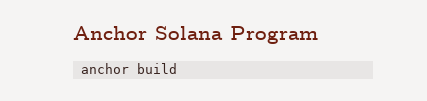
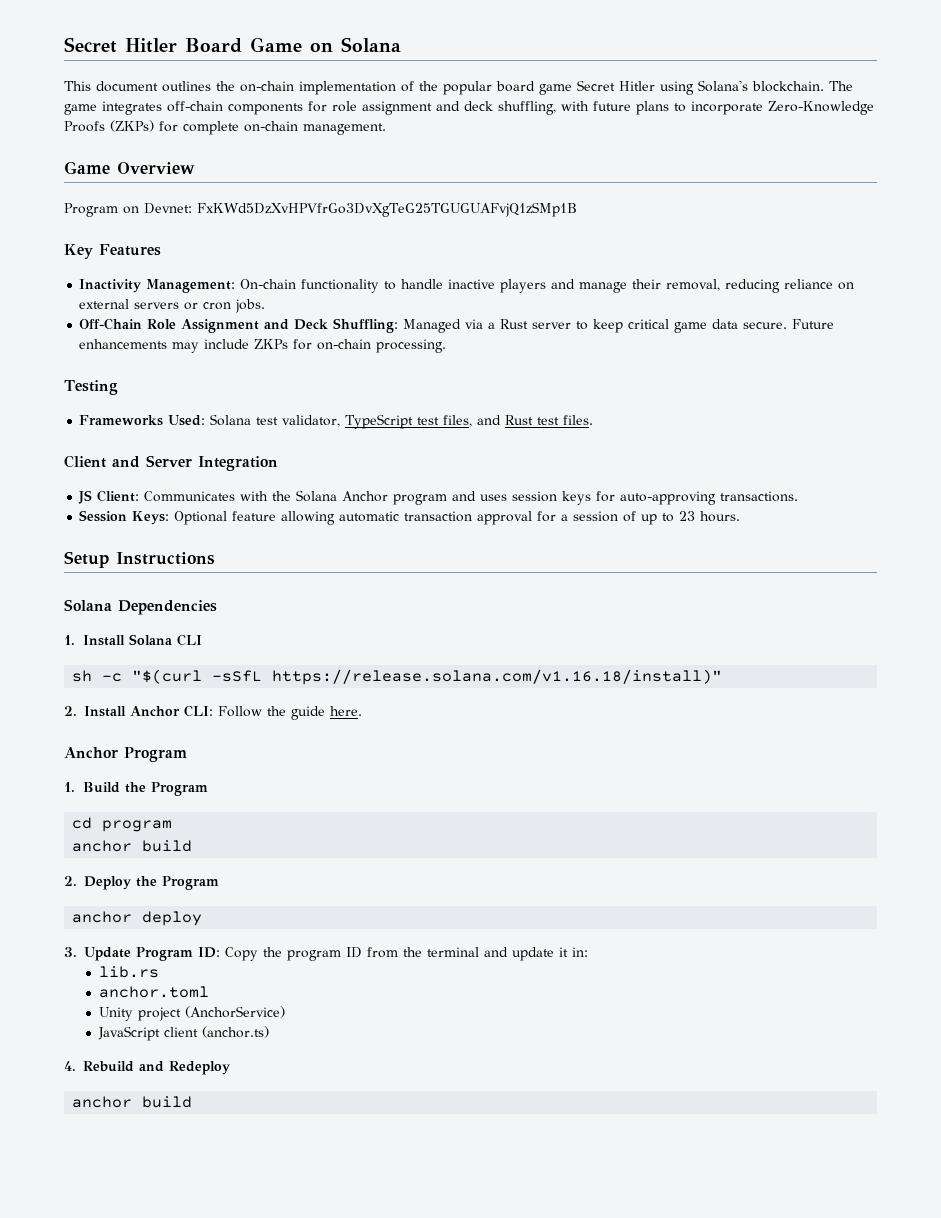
[73,26,318,44] Anchor Solana Program -> [64,37,401,53] [64,80,853,95] [64,101,874,115] [64,120,386,135] [64,161,195,174] [64,202,577,217] [64,244,161,259] [79,279,855,293] [79,299,266,313] [79,318,835,333] [79,339,447,353] [64,380,118,395] [79,414,594,429] [64,455,278,471] [78,490,799,505] [79,510,741,525] [64,551,215,568] [64,599,217,615] [64,634,203,646] [72,669,723,685] [64,705,362,720] [64,747,187,762] [64,782,209,796] [72,817,173,832] [72,840,193,852] [64,876,219,890] [72,911,203,926] [64,947,588,961] [98,966,159,978] [98,986,209,998] [98,1006,285,1021] [97,1026,269,1041] [64,1061,231,1075] Secret Hitler Board Game on Solana // This document outlines the on-chain implementation of the popular board game Secret Hitler using Solana's blockchain. The game integrates off-chain components for role assignment and deck shuffling, with future plans to incorporate Zero-Knowledge Proofs (ZKPs) for complete on-chain management. // Game Overview // Program on Devnet: FxKWd5DzXvHPVfrGo3DvXgTeG25TGUGUAFvjQ1zSMp1B // Key Features // Inactivity Management: On-chain functionality to handle inactive players and manage their removal, reducing reliance on external servers or cron jobs. // Off-Chain Role Assignment and Deck Shuffling: Managed via a Rust server to keep critical game data secure. Future enhancements may include ZKPs for on-chain processing. // Testing // Frameworks Used: Solana test validator, TypeScript test files, and Rust test files. // Client and Server Integration // JS Client: Communicates with the Solana Anchor program and uses session keys for auto-approving transactions. // Session Keys: Optional feature allowing automatic transaction approval for a session of up to 23 hours. // Setup Instructions // Solana Dependencies // 1. Install Solana CLI // sh -c "$(curl -sSfL https://release.solana.com/v1.16.18/install)" // 2. Install Anchor CLI: Follow the guide here. // Anchor Program // 1. Build the Program // cd program // anchor build // 2. Deploy the Program // anchor deploy // 3. Update Program ID: Copy the program ID from the terminal and update it in: // lib.rs // anchor.toml // Unity project (AnchorService) // JavaScript client (anchor.ts) // 4. Rebuild and Redeploy

